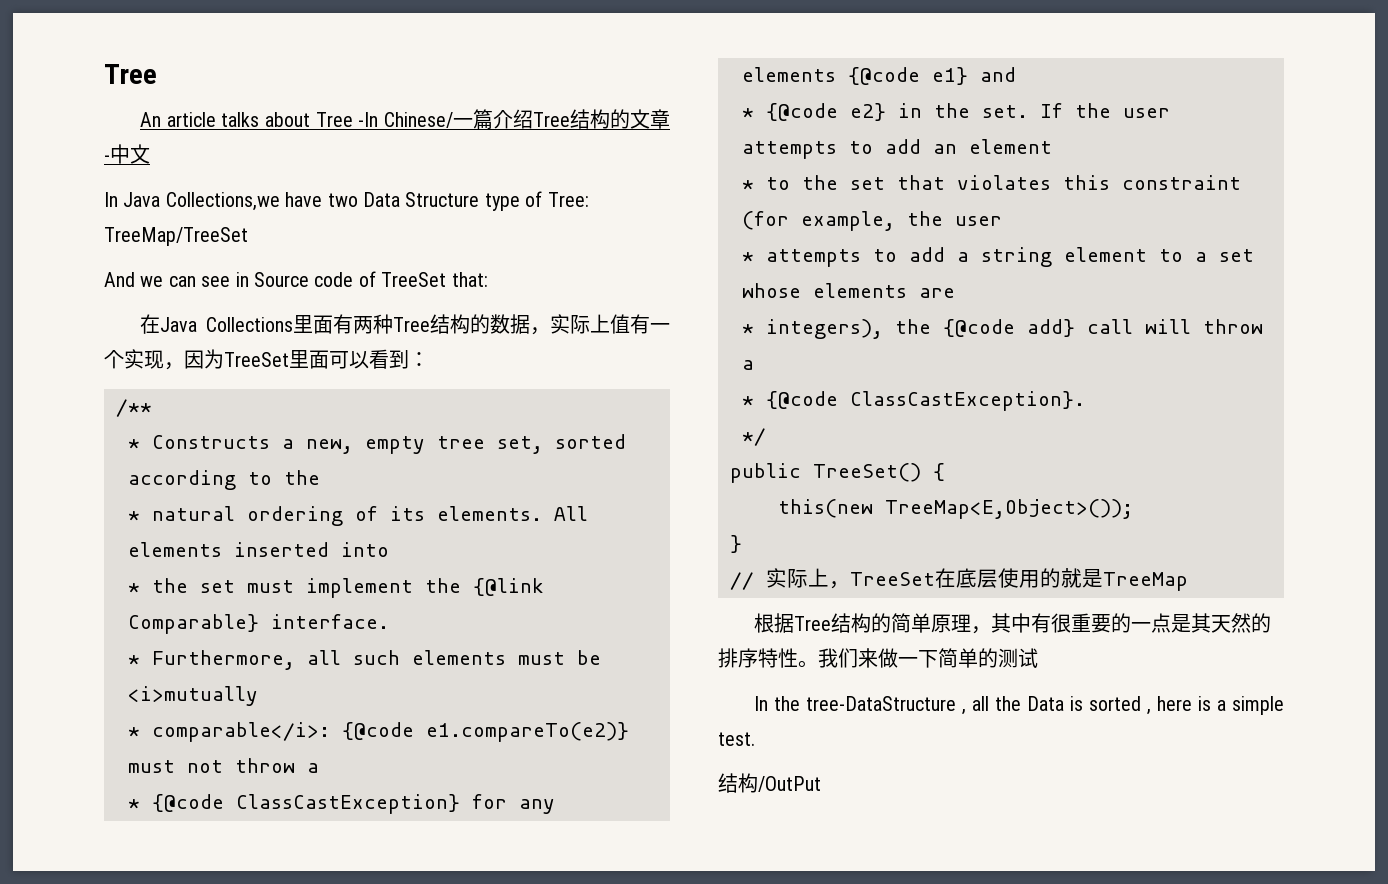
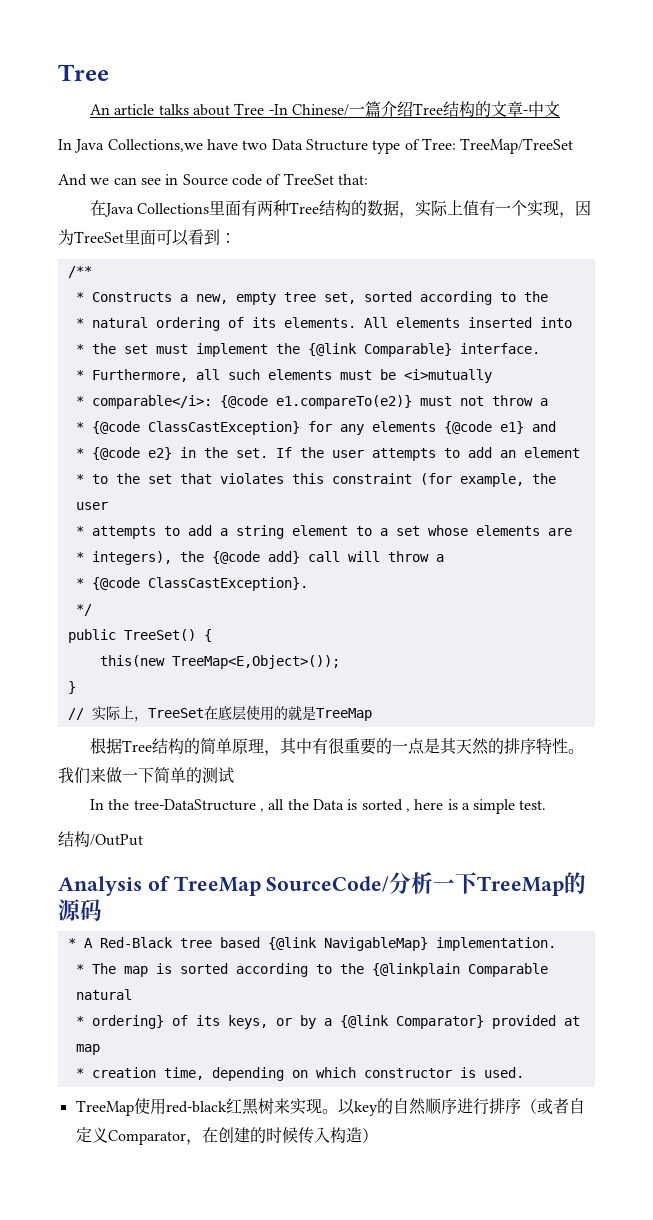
(821, 784) none -> [58,872,587,896] [58,899,102,921] [67,937,556,951] [75,963,548,977] [75,989,132,1000] [75,1015,580,1029] [75,1044,100,1055] [75,1067,524,1081] [75,1098,585,1116] [75,1127,378,1145] // Analysis of TreeMap SourceCode/分析一下TreeMap的源码 // * A Red-Black tree based {@link NavigableMap} implementation. // * The map is sorted according to the {@linkplain Comparable natural // * ordering} of its keys, or by a {@link Comparator} provided at map // * creation time, depending on which constructor is used. // TreeMap使用red-black红黑树来实现。以key的自然顺序进行排序（或者自定义Comparator，在创建的时候传入构造）

